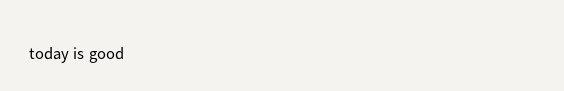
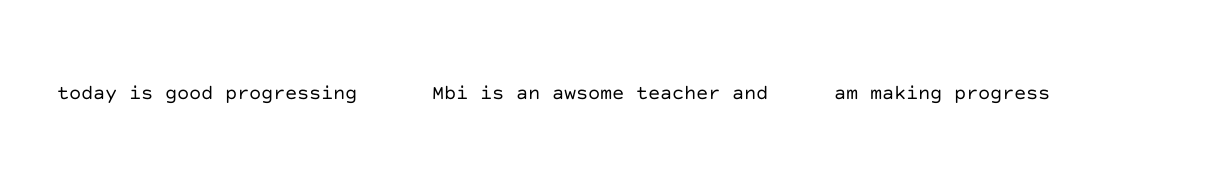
(124, 55) none -> [225,85,1050,104] progressing Mbi is an awsome teacher and am making progress

